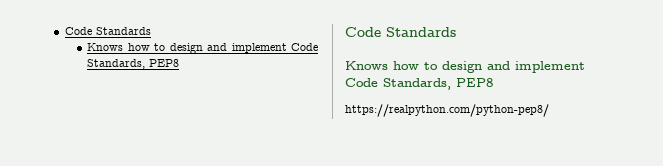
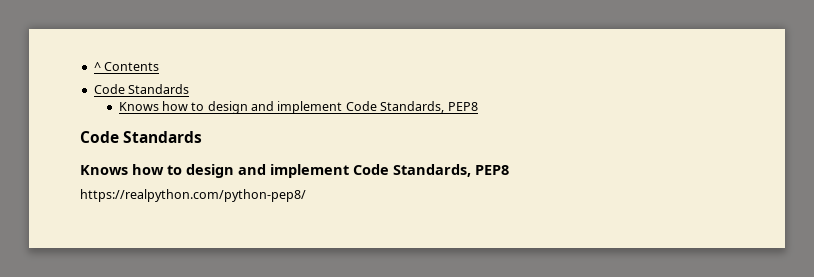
(64, 31) none -> [93,62,160,71] ^ Contents //

